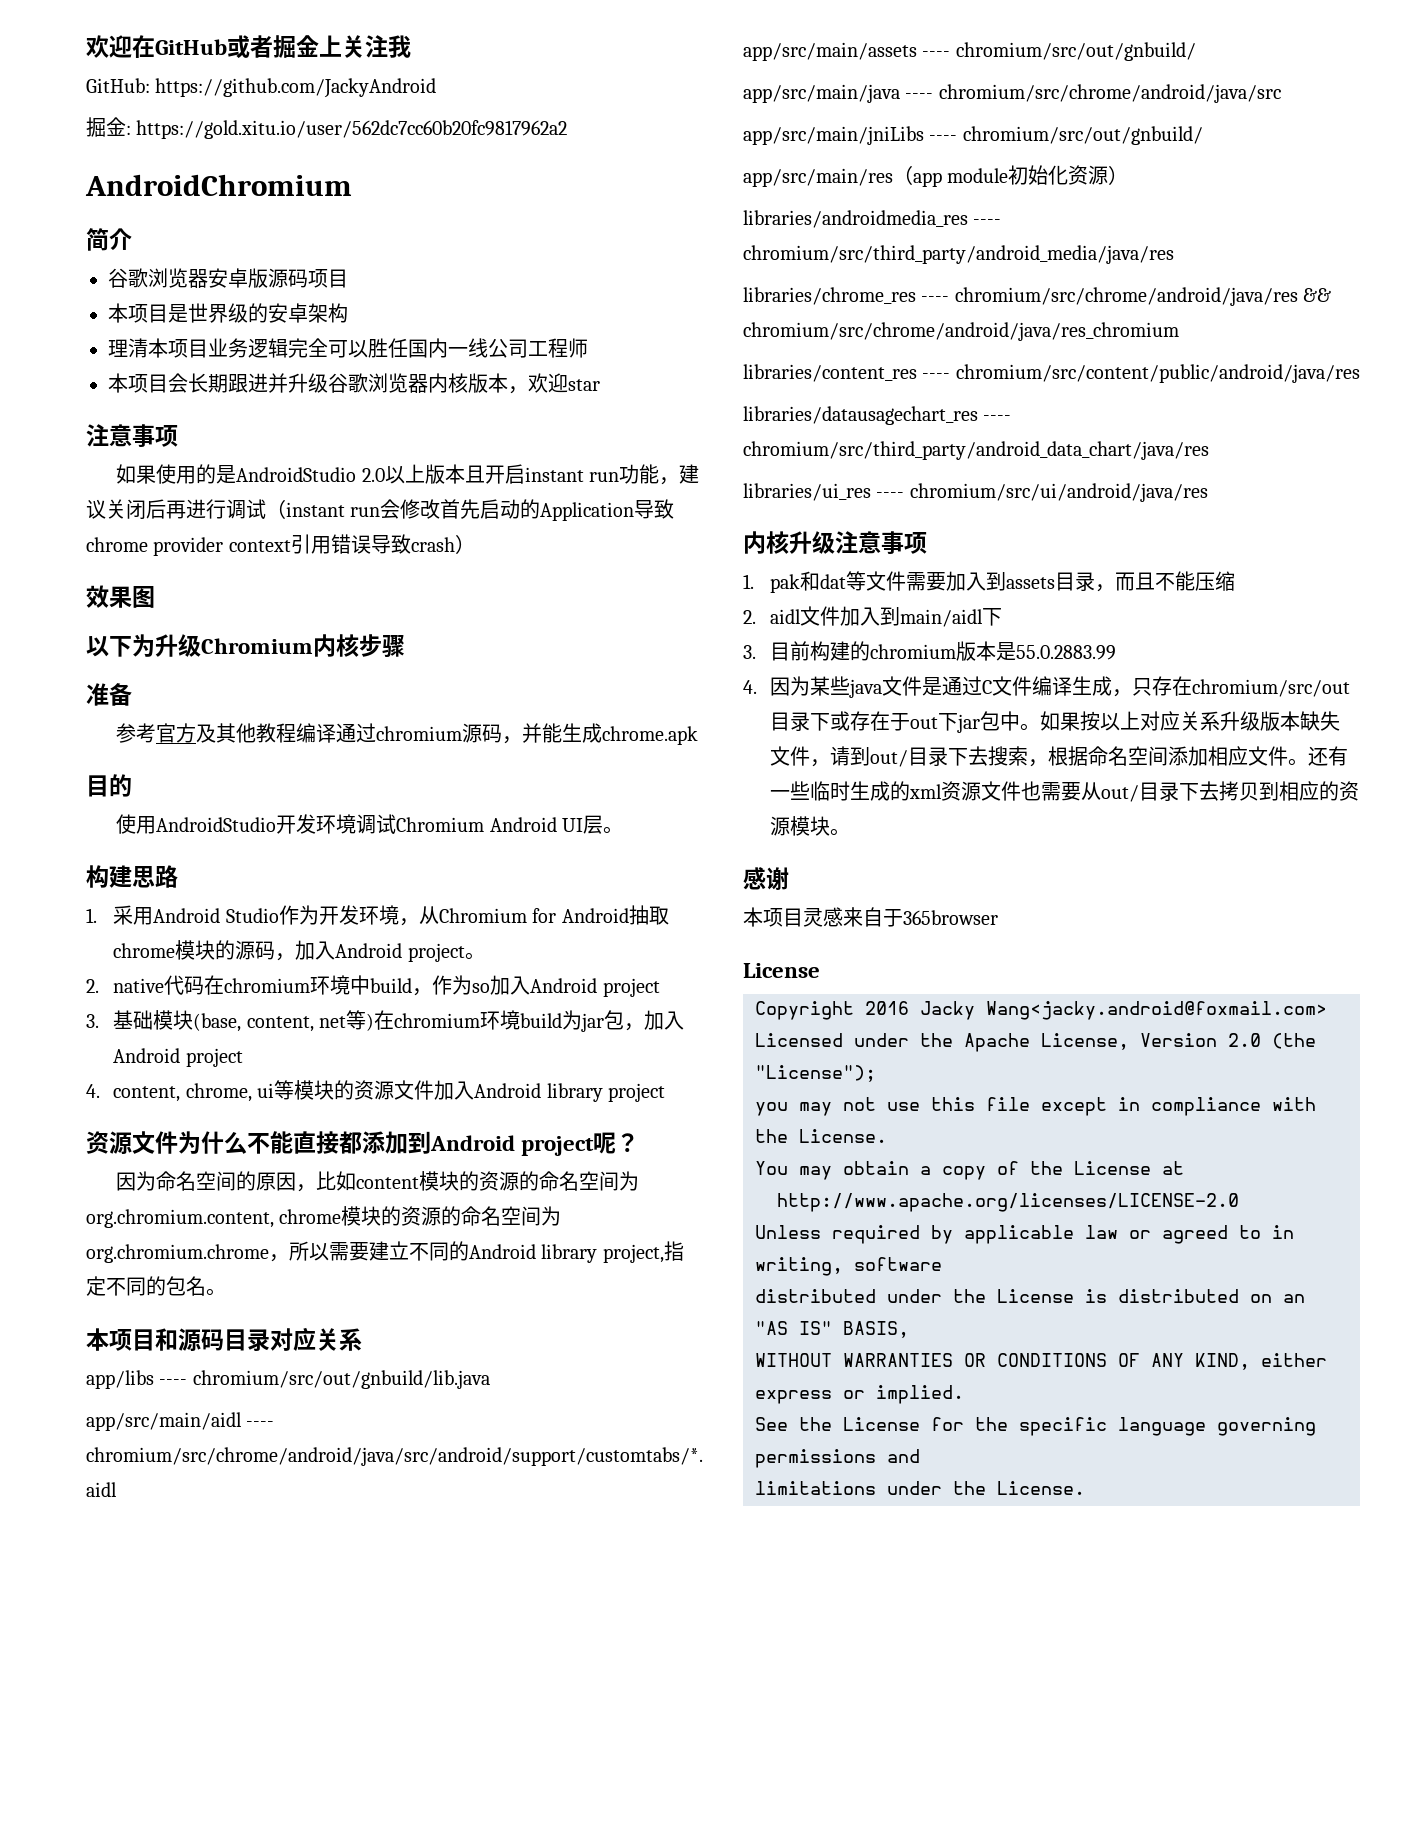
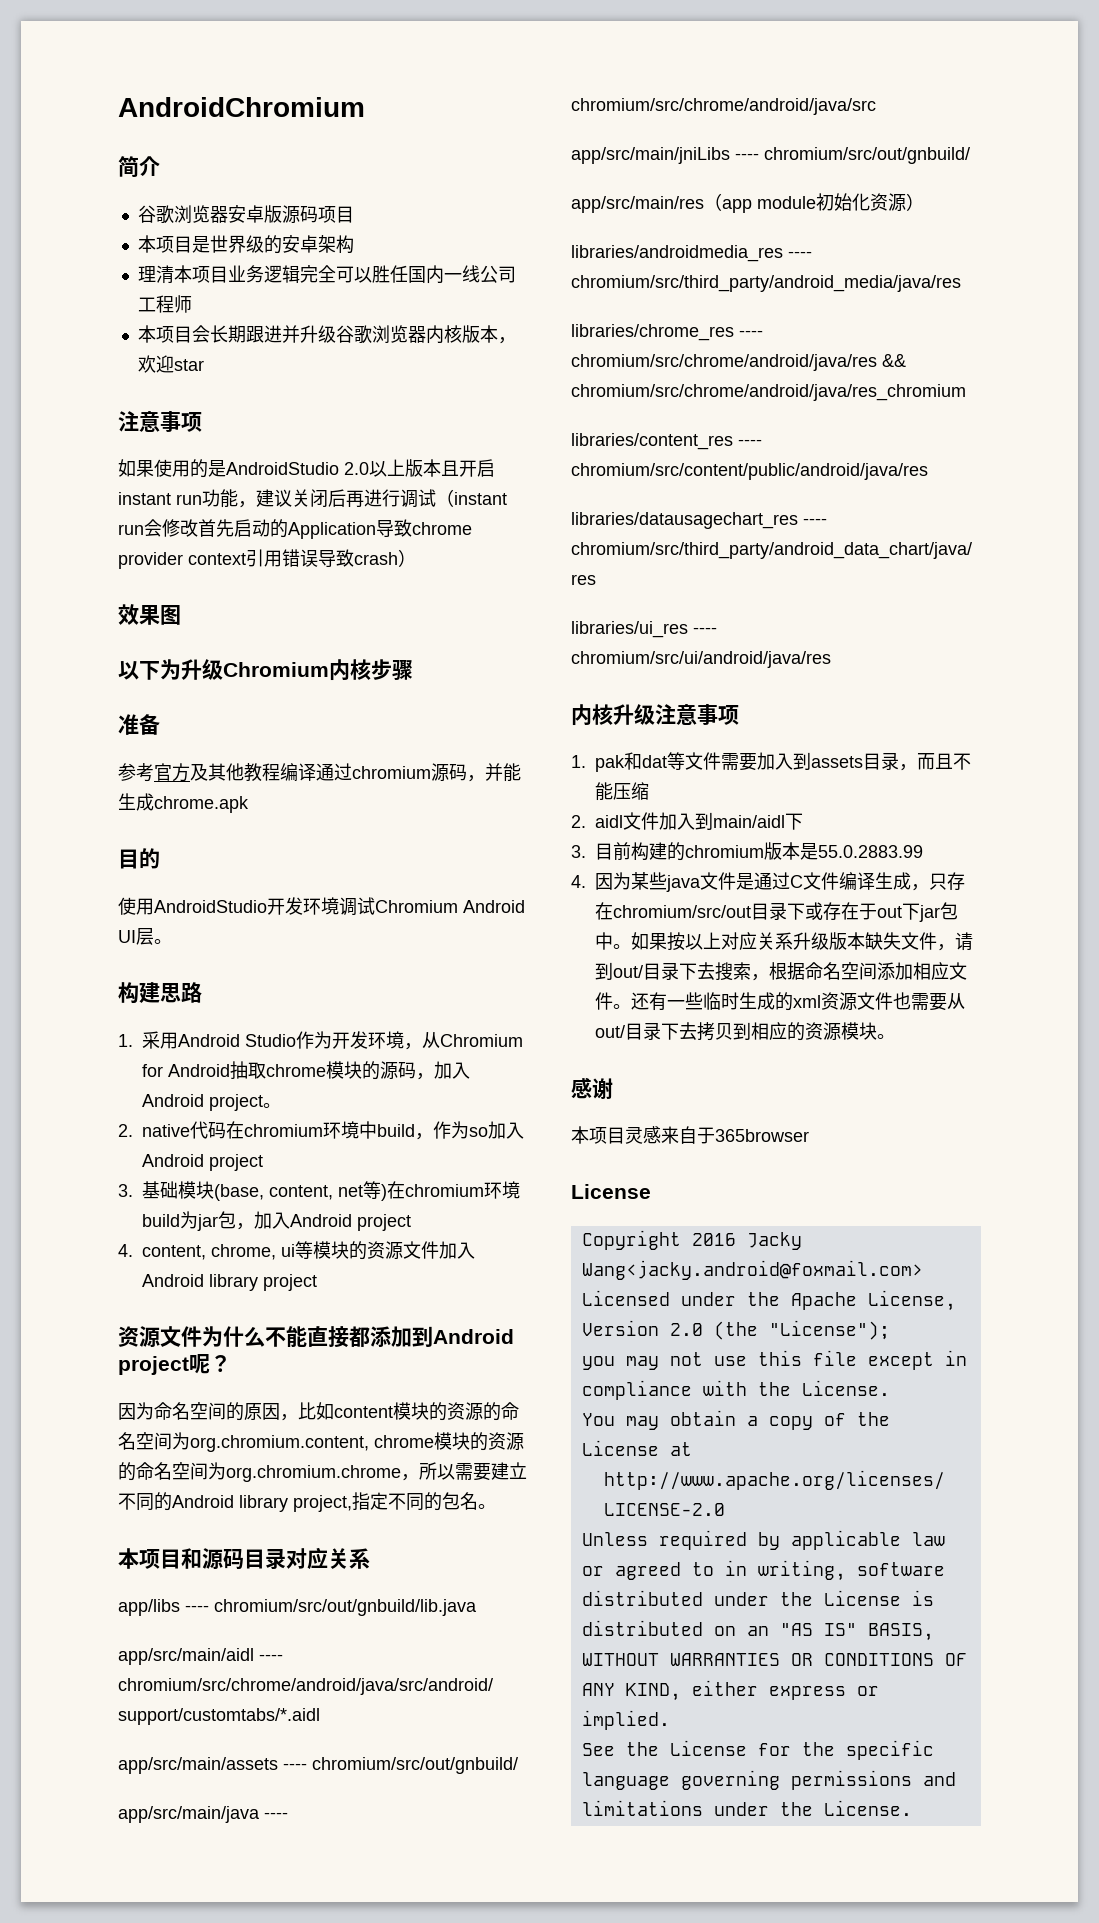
[86,35,411,59] [86,78,437,98] [86,117,568,139] 欢迎在GitHub或者掘金上关注我 // GitHub: https://github.com/JackyAndroid // 掘金: https://gold.xitu.io/user/562dc7cc60b20fc9817962a2 // -> (118, 107) none

